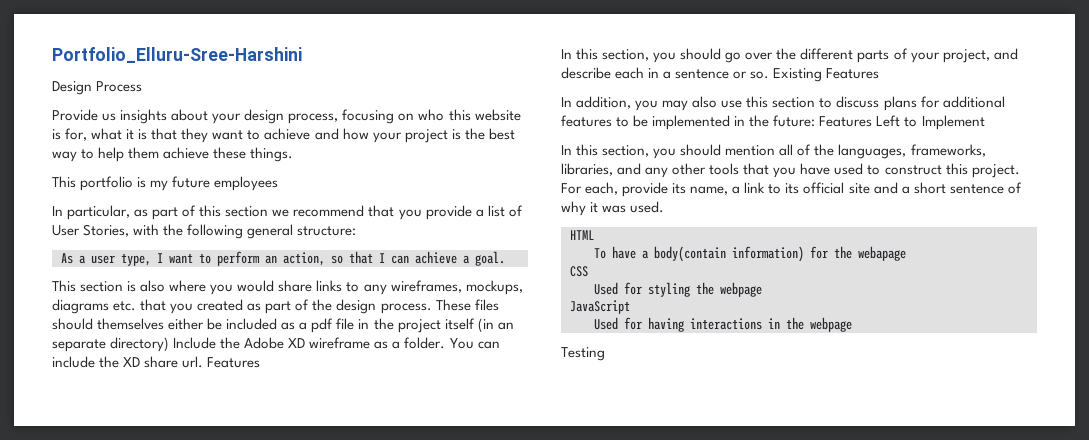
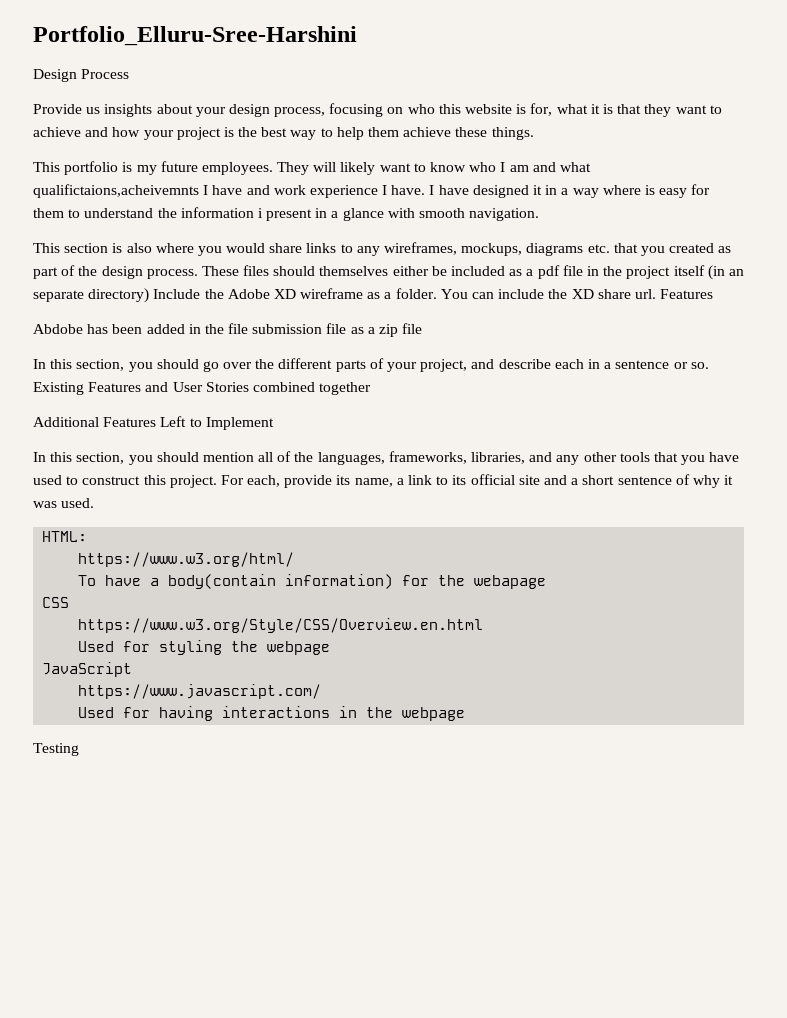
[214,176,279,191] [52,205,523,220] [52,224,357,239] [61,251,505,266] employees // In particular, as part of this section we recommend that you provide a list of User Stories, with the following general structure: // As a user type, I want to perform an action, so that I can achieve a goal. -> [201,162,591,175] [33,184,711,198] [33,207,540,221] employees. They will likely want to know who I am and what qualifictaions,acheivemnts I have and work experience I have. I have designed it in a way where is easy for them to understand the information i present in a glance with smooth navigation.
(261, 362) none -> [33,323,423,337] // Abdobe has been added in the file submission file as a zip file
[561,96,1005,111] [561,115,816,130] // In addition, you may also use this section to discuss plans for additional features to be implemented in the future: -> [145,382,372,395] [33,417,99,427] and User Stories combined together // Additional
[570,230,594,240] HTML -> [42,531,88,542] [78,552,295,567] HTML: // https://www.w3.org/html/
(588, 271) none -> [78,618,484,633] // https://www.w3.org/Style/CSS/Overview.en.html
(630, 307) none -> [78,684,322,699] // https://www.javascript.com/

